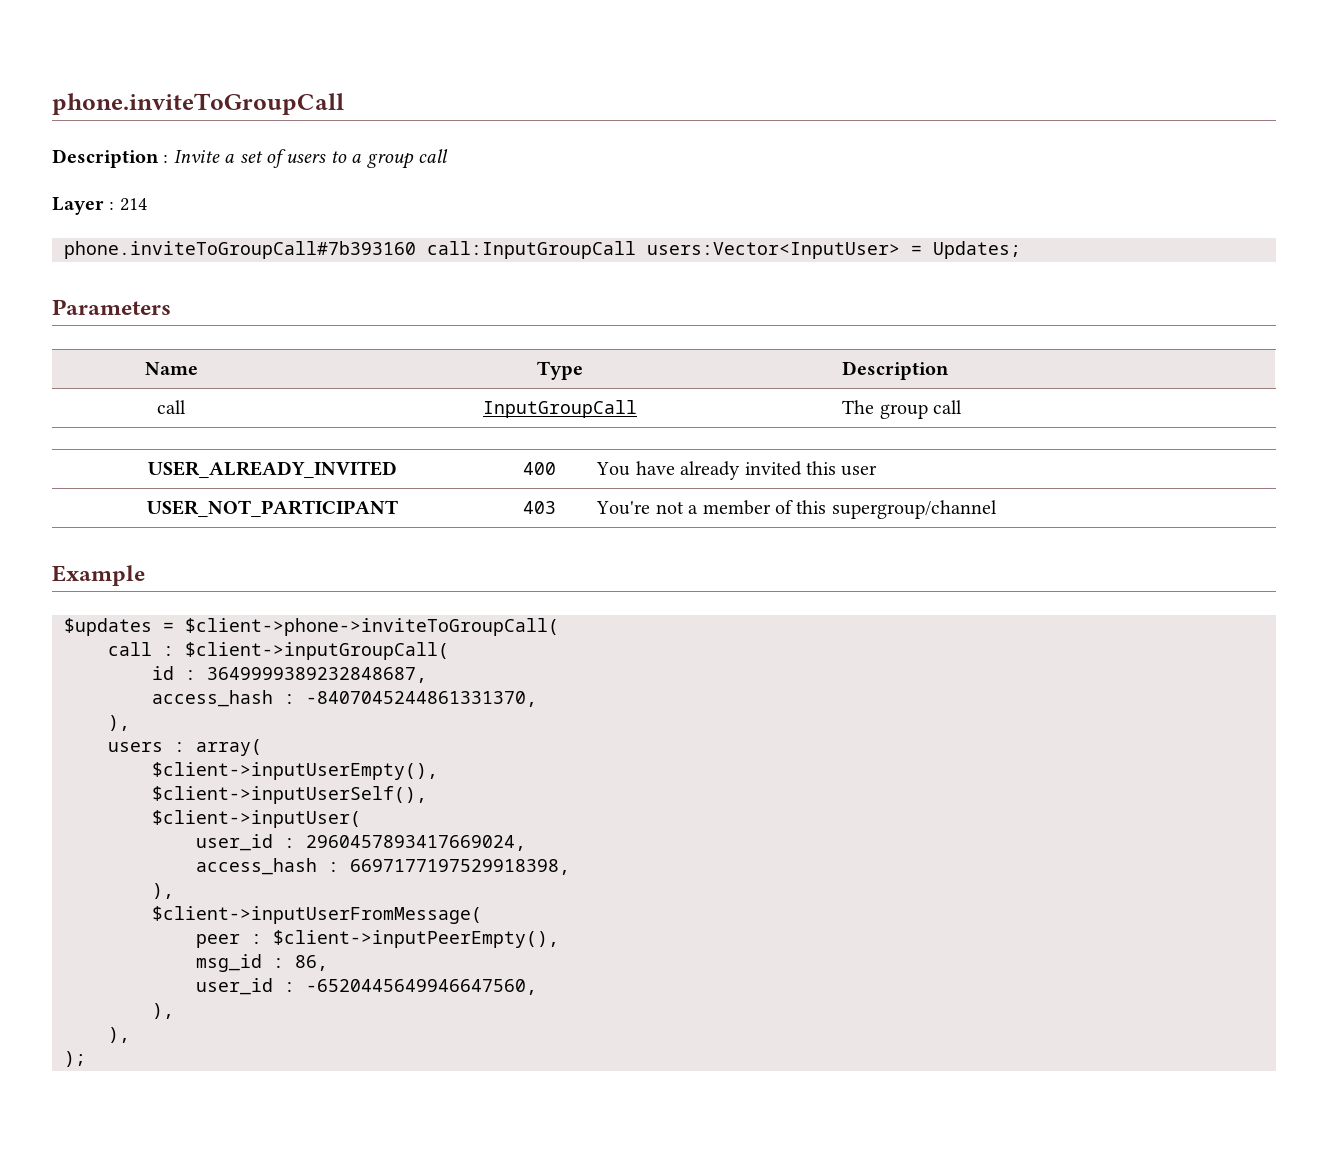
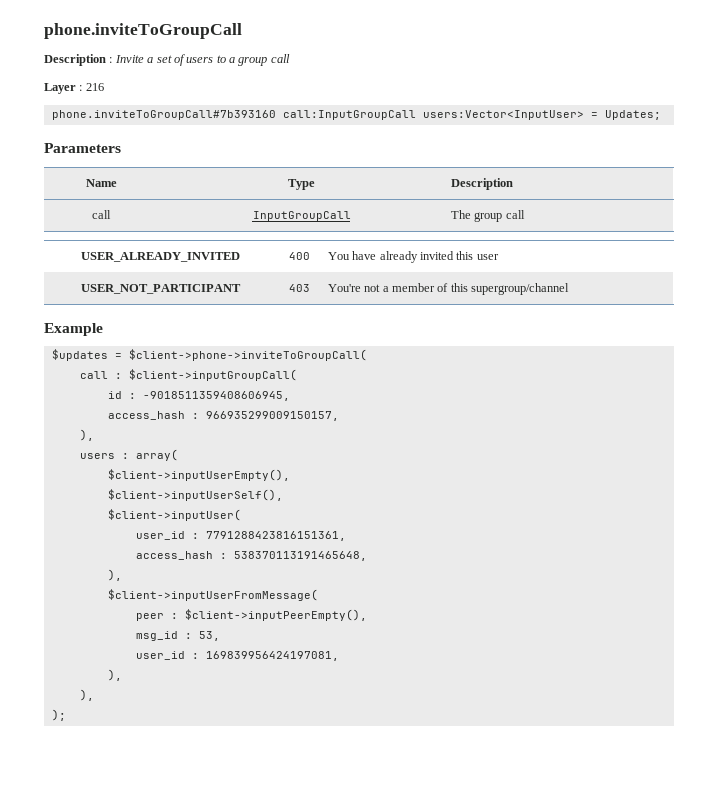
[119,198,147,211] 214 -> [85,83,104,91] 216
[207,667,427,683] [152,690,537,707] 3649999389232848687, // access_hash : -8407045244861331370, -> [142,391,290,401] [107,411,339,421] -9018511359408606945, // access_hash : 966935299009150157,
[306,835,526,851] [196,858,570,875] 2960457893417669024, // access_hash : 6697177197529918398, -> [205,531,346,541] [135,551,367,561] 7791288423816151361, // access_hash : 538370113191465648,
[295,955,328,971] [196,978,537,995] 86, // user_id : -6520445649946647560, -> [198,631,220,641] [135,651,339,661] 53, // user_id : 169839956424197081,

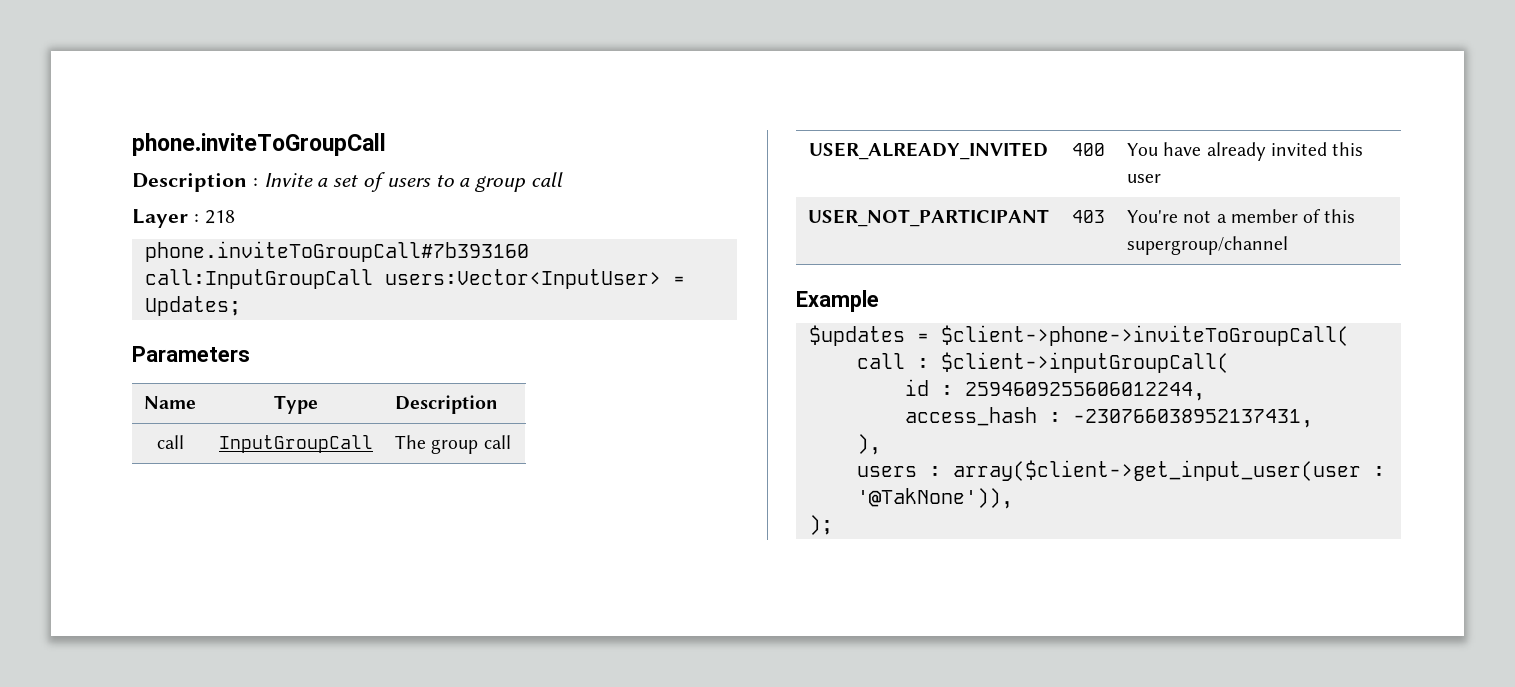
[85,83,104,91] 216 -> [204,210,235,224] 218
[142,391,290,401] [107,411,339,421] -9018511359408606945, // access_hash : 966935299009150157, -> [964,382,1205,401] [904,407,1313,428] 2594609255606012244, // access_hash : -230766038952137431,
[135,449,178,461] [107,469,290,481] [107,489,283,501] [107,509,241,521] [135,531,346,541] [135,551,367,561] [107,569,122,581] [107,589,318,601] [135,609,367,621] [135,631,220,641] [135,651,339,661] [107,669,122,681] [79,689,94,701] array( // $client->inputUserEmpty(), // $client->inputUserSelf(), // $client->inputUser( // user_id : 7791288423816151361, // access_hash : 538370113191465648, // ), // $client->inputUserFromMessage( // peer : $client->inputPeerEmpty(), // msg_id : 53, // user_id : 169839956424197081, // ), // ), -> [952,460,1385,481] [856,488,1013,509] array($client->get_input_user(user : '@TakNone')),

